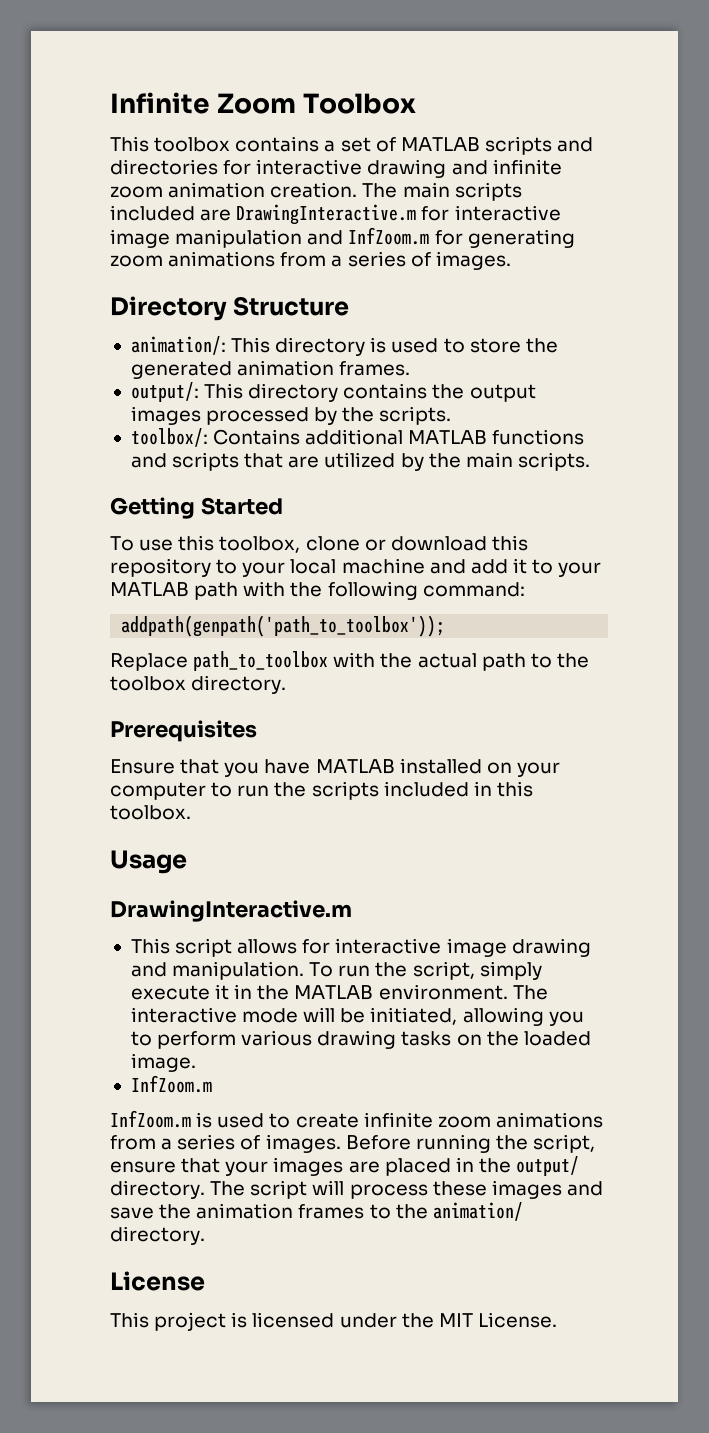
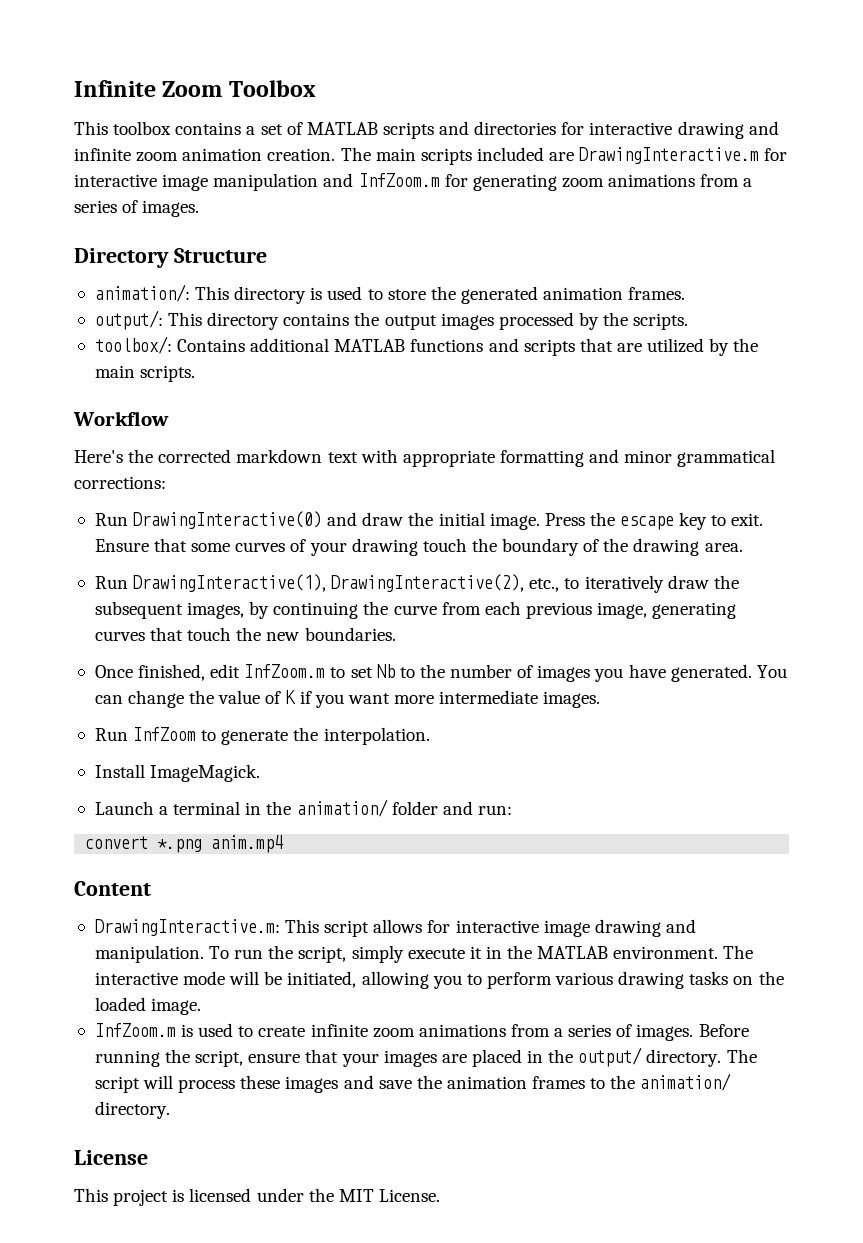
[110,497,283,519] [110,535,528,553] [110,558,602,577] [110,581,525,600] [121,615,446,637] [110,651,589,671] [110,675,287,694] [110,720,257,742] [110,758,560,777] [110,781,533,800] [110,805,191,820] [110,850,187,874] [110,900,352,922] Getting Started // To use this toolbox, clone or download this repository to your local machine and add it to your MATLAB path with the following command: // addpath(genpath('path_to_toolbox')); // Replace path_to_toolbox with the actual path to the toolbox directory. // Prerequisites // Ensure that you have MATLAB installed on your computer to run the scripts included in this toolbox. // Usage // DrawingInteractive.m // -> [73,411,169,426] [74,449,776,467] [74,476,166,489] [94,511,764,530] [94,538,743,556] [94,574,739,593] [94,601,737,619] [94,627,396,641] [94,664,787,682] [94,690,601,708] [94,727,430,745] [94,764,261,782] [94,799,512,817] [85,835,284,853] [74,881,151,896] [94,919,280,936] Workflow // Here's the corrected markdown text with appropriate formatting and minor grammatical corrections: // Run DrawingInteractive(0) and draw the initial image. Press the escape key to exit. Ensure that some curves of your drawing touch the boundary of the drawing area. // Run DrawingInteractive(1), DrawingInteractive(2), etc., to iteratively draw the subsequent images, by continuing the curve from each previous image, generating curves that touch the new boundaries. // Once finished, edit InfZoom.m to set Nb to the number of images you have generated. You can change the value of K if you want more intermediate images. // Run InfZoom to generate the interpolation. // Install ImageMagick. // Launch a terminal in the animation/ folder and run: // convert *.png anim.mp4 // Content // DrawingInteractive.m:
[110,1110,191,1128] // InfZoom.m -> (176, 1030) none

